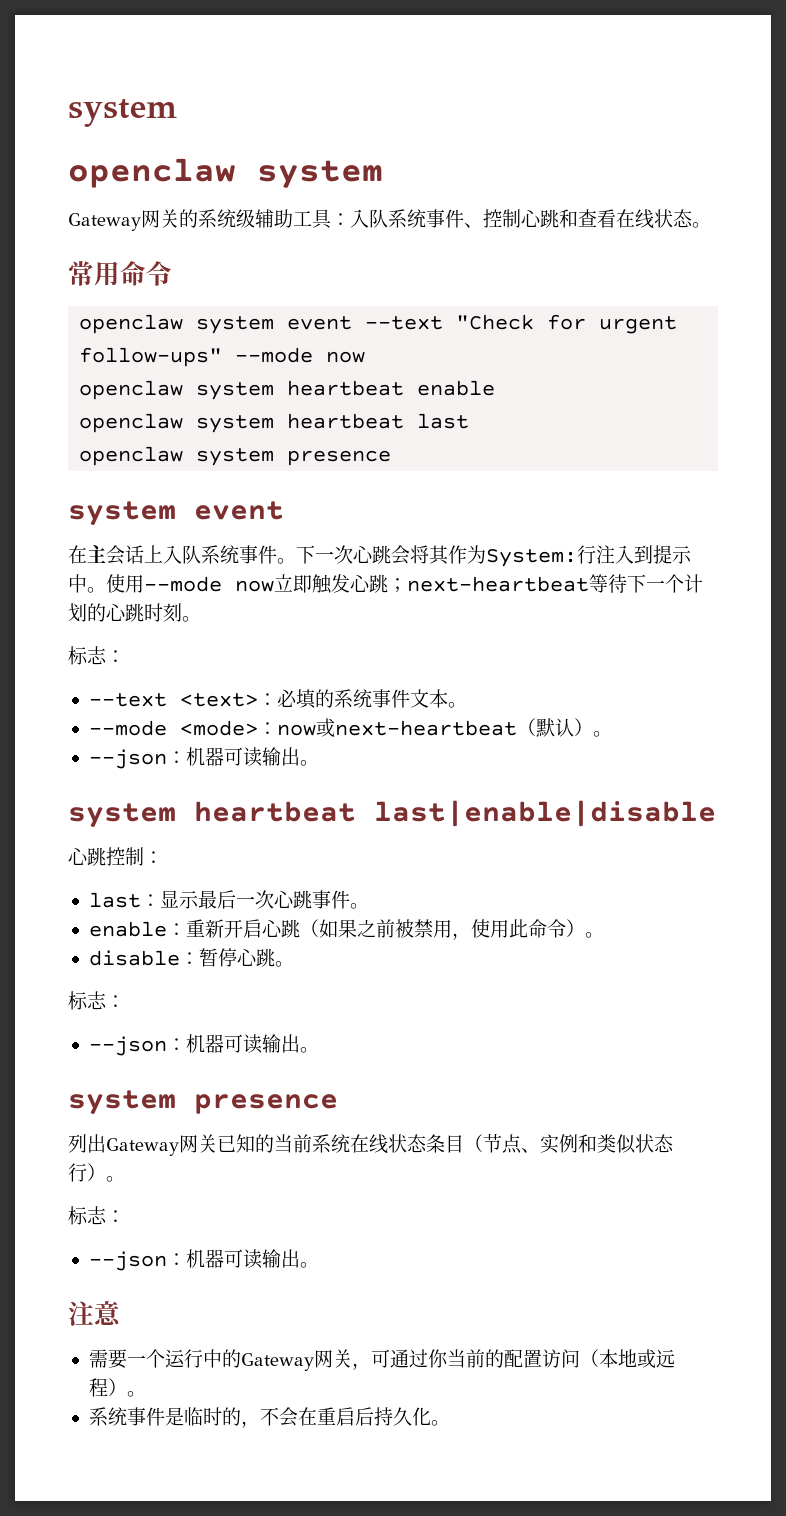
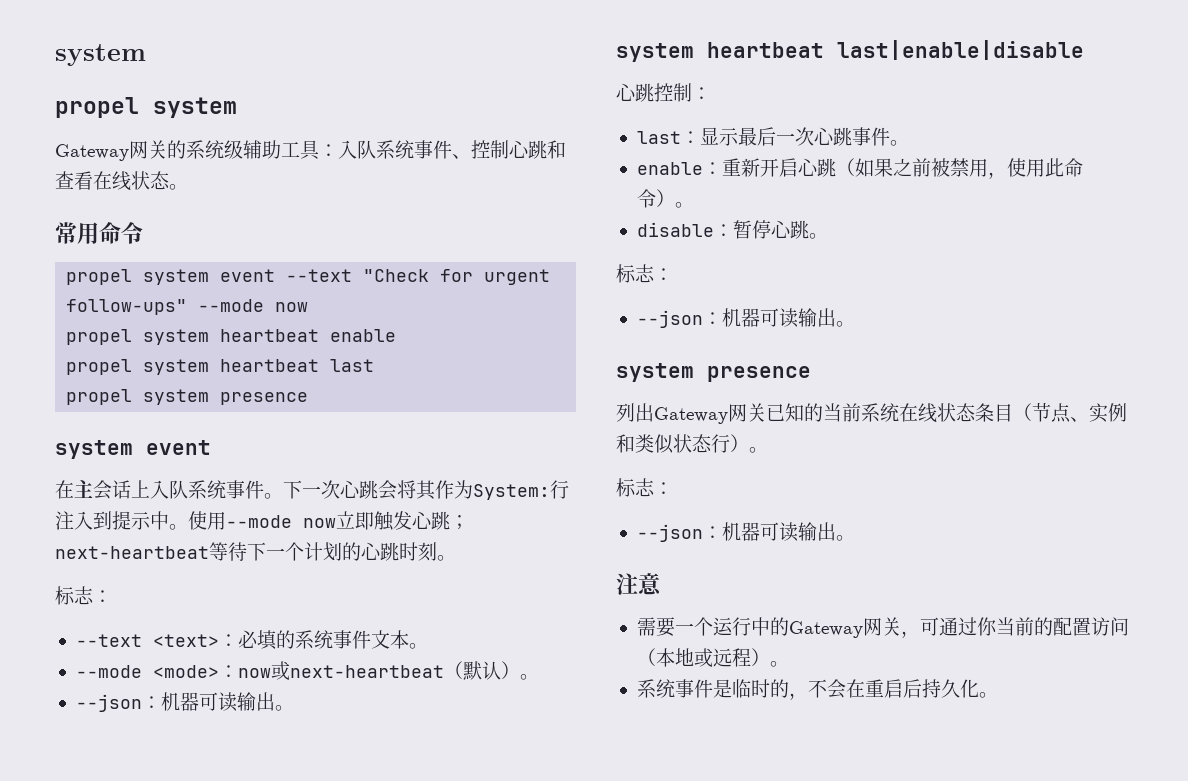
[68,99,178,127] [68,158,236,188] system // openclaw -> [55,44,146,66] [55,97,139,118] system // propel
[79,314,184,334] openclaw -> [66,269,133,285] propel
[79,380,184,400] openclaw -> [66,329,133,345] propel
[79,413,184,433] openclaw -> [66,359,133,375] propel
[79,446,184,466] openclaw -> [66,389,133,405] propel

